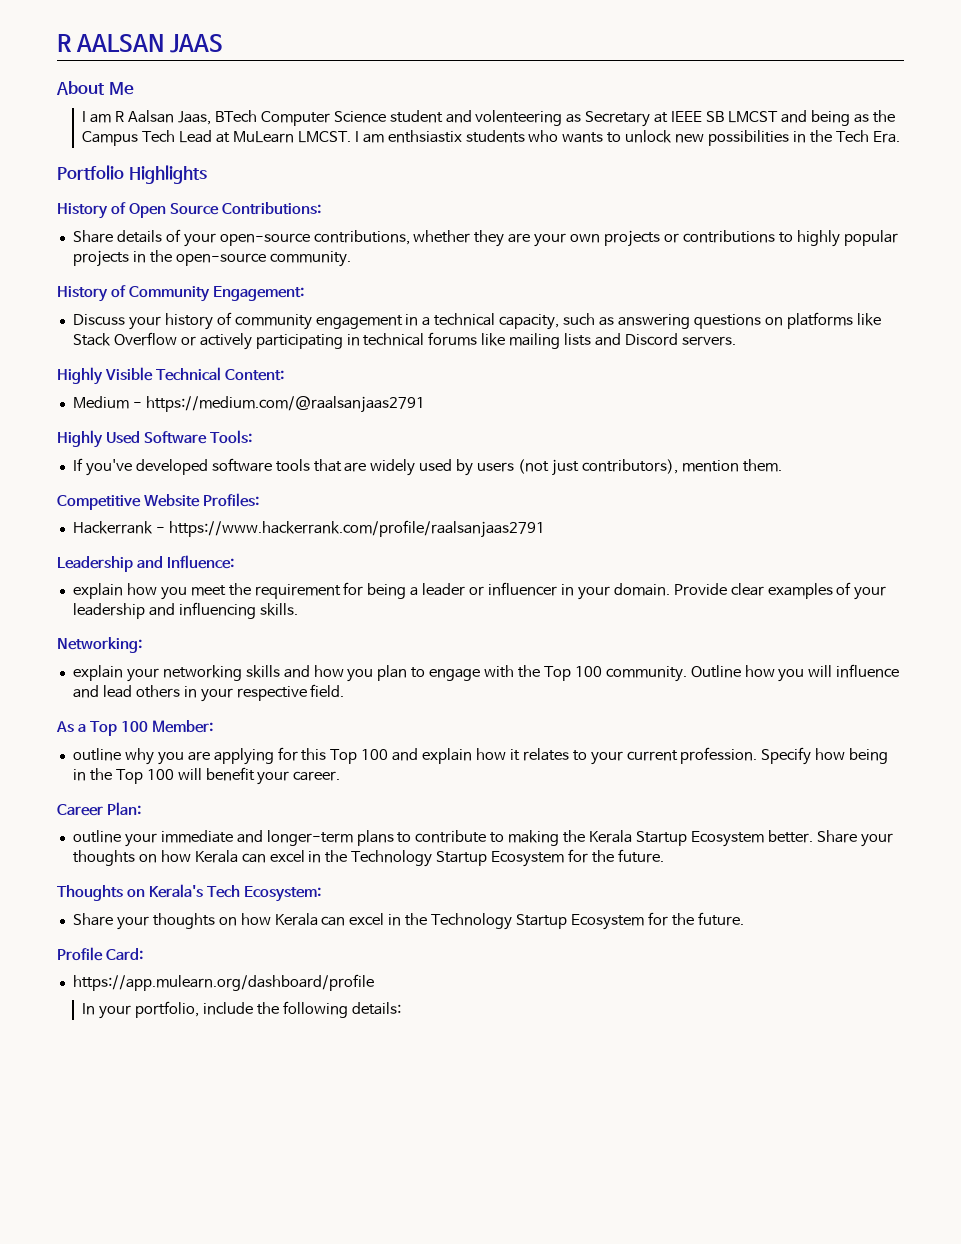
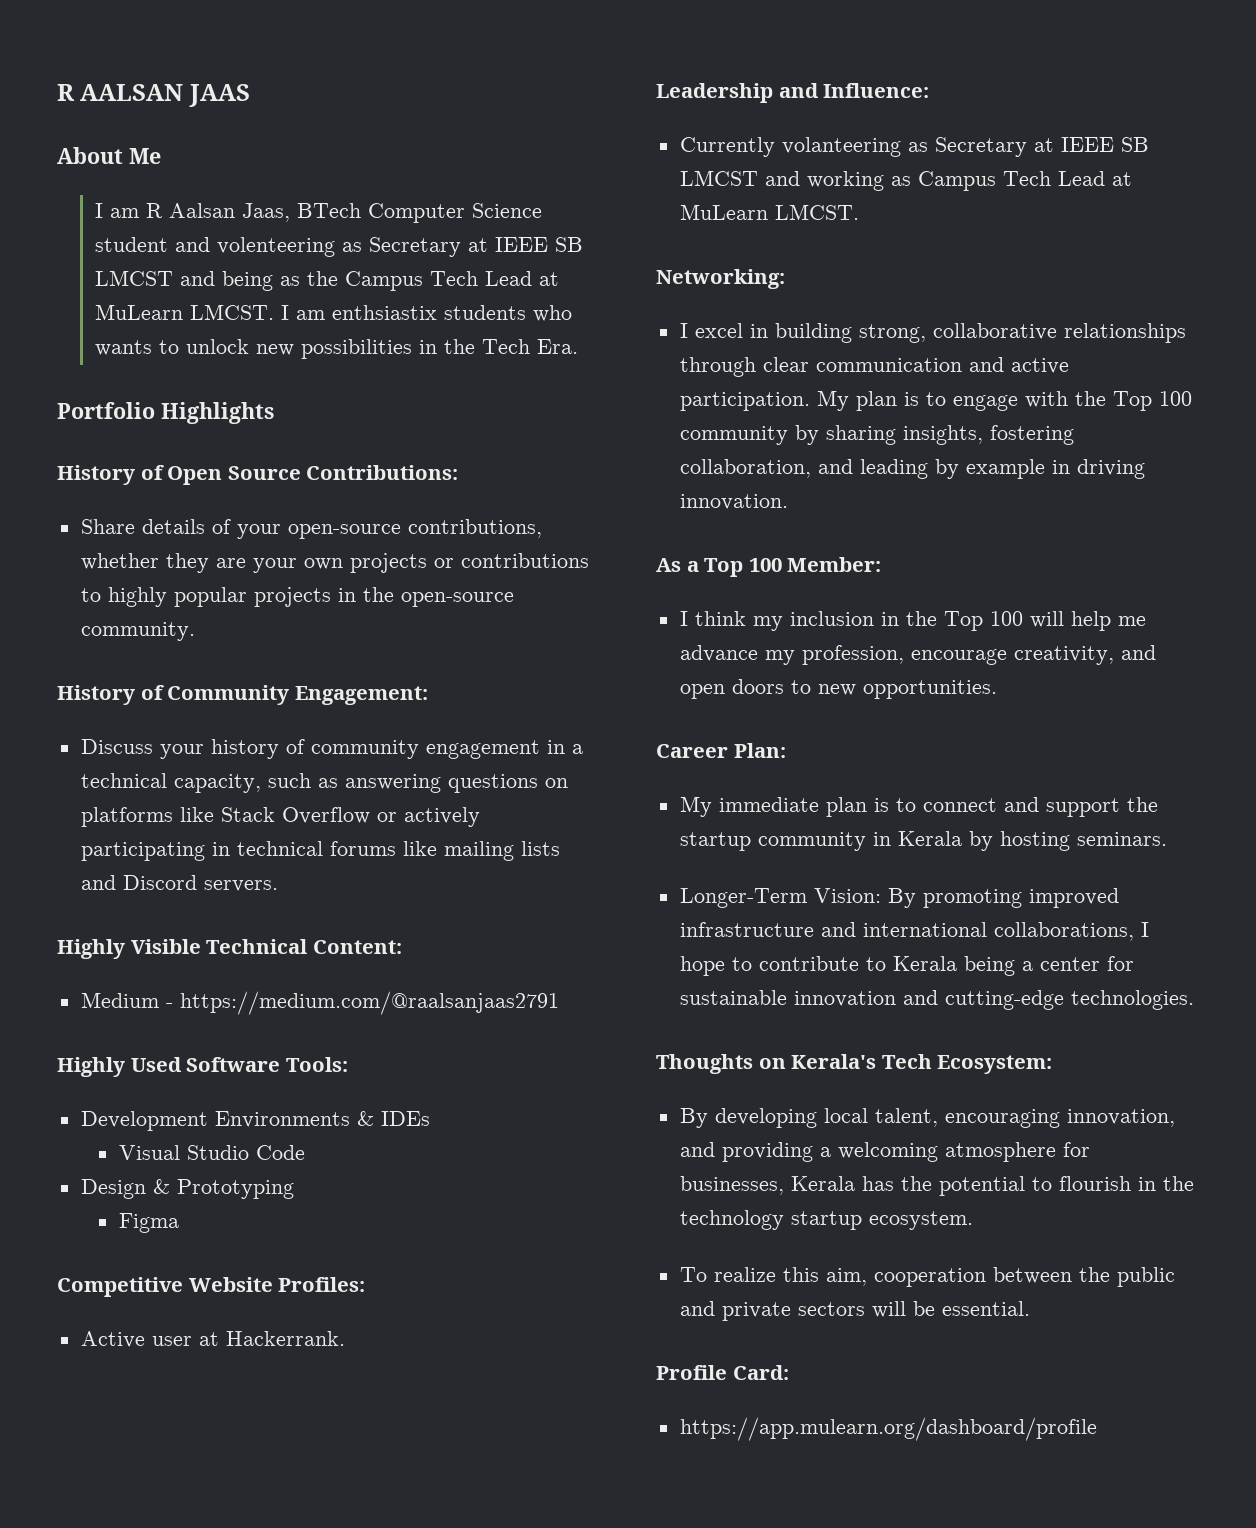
[72,458,782,476] If you've developed software tools that are widely used by users (not just contributors), mention them. -> [80,1111,430,1131] [118,1145,305,1160] [80,1179,294,1199] [118,1213,179,1233] Development Environments & IDEs // Visual Studio Code // Design & Prototyping // Figma
[72,520,545,538] Hackerrank - https://www.hackerrank.com/profile/raalsanjaas2791 -> [80,1331,345,1348] Active user at Hackerrank.
[72,582,887,600] [72,602,298,619] [57,637,142,653] [72,665,408,682] explain how you meet the requirement for being a leader or influencer in your domain. Provide clear examples of your leadership and influencing skills. // Networking: // explain your networking skills and how you plan -> [679,137,1149,157] [679,170,1132,191] [679,204,859,220] [656,269,785,289] [679,323,1186,343] [679,357,1069,377] [679,390,919,411] Currently volanteering as Secretary at IEEE SB LMCST and working as Campus Tech Lead at MuLearn LMCST. // Networking: // I excel in building strong, collaborative relationships through clear communication and active participation. My plan is
[605,664,900,682] [72,684,345,702] community. Outline how you will influence and lead others in your respective field. -> [679,425,1074,445] [679,459,1145,479] [679,494,788,510] community by sharing insights, fostering collaboration, and leading by example in driving innovation.
[72,747,889,765] outline why you are applying for this Top 100 and explain how it relates to your current profession. Specify how being -> [679,611,874,631] I think my inclusion
[205,767,341,785] [57,802,141,816] [72,830,893,847] [72,849,664,867] benefit your career. // Career Plan: // outline your immediate and longer-term plans to contribute to making the Kerala Startup Ecosystem better. Share your thoughts on how Kerala can excel in the Technology Startup Ecosystem for the future. -> [1070,611,1146,631] [679,645,1156,665] [679,679,997,699] [656,743,786,758] [679,796,1158,817] [679,831,1167,851] [679,888,1119,908] [679,922,1149,941] [679,956,1134,976] [679,990,1194,1010] help me advance my profession, encourage creativity, and open doors to new opportunities. // Career Plan: // My immediate plan is to connect and support the startup community in Kerala by hosting seminars. // Longer-Term Vision: By promoting improved infrastructure and international collaborations, I hope to contribute to Kerala being a center for sustainable innovation and cutting-edge technologies.
[72,912,744,930] [57,947,143,961] [72,974,374,991] [82,1001,401,1019] Share your thoughts on how Kerala can excel in the Technology Startup Ecosystem for the future. // Profile Card: // https://app.mulearn.org/dashboard/profile // In your portfolio, include the following details: -> [679,1108,1175,1128] [679,1142,1090,1162] [679,1176,1194,1196] [679,1210,973,1230] [679,1267,1175,1287] [679,1301,1030,1321] [656,1365,789,1380] [679,1417,1097,1441] By developing local talent, encouraging innovation, and providing a welcoming atmosphere for businesses, Kerala has the potential to flourish in the technology startup ecosystem. // To realize this aim, cooperation between the public and private sectors will be essential. // Profile Card: // https://app.mulearn.org/dashboard/profile

